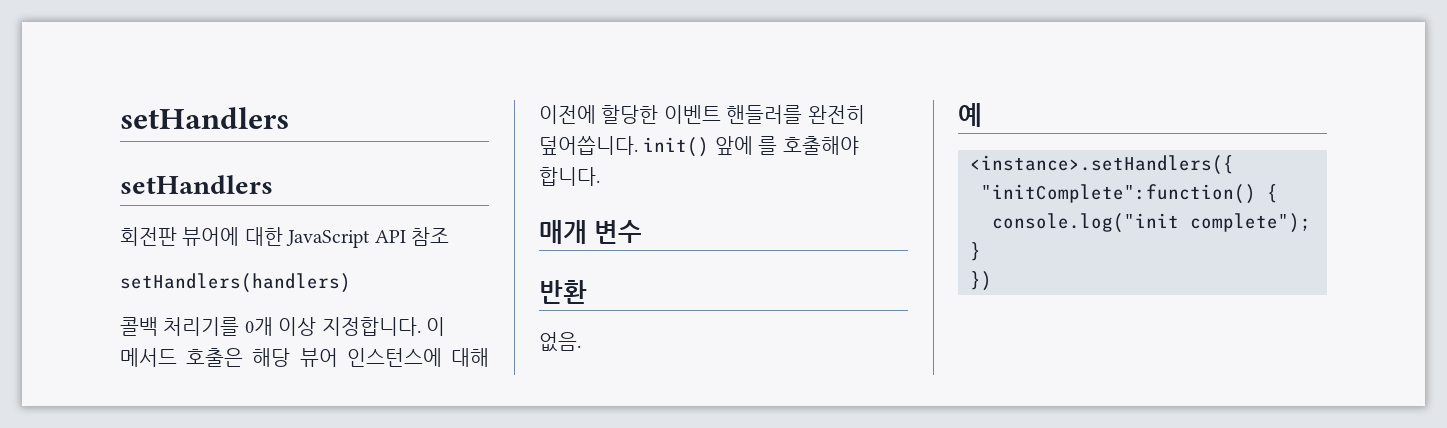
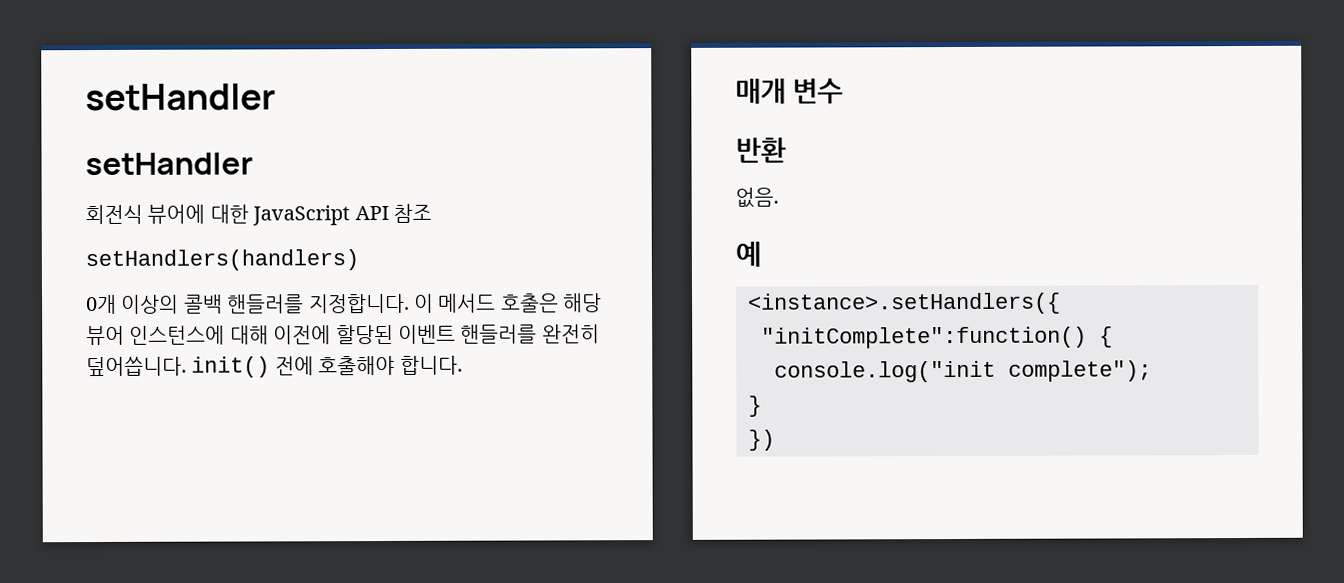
[120,107,289,129] [120,175,273,194] [120,227,177,246] setHandlers // setHandlers // 회전판 -> [85,83,276,112] [85,152,253,176] [85,204,143,225] setHandler // setHandler // 회전식
[120,317,317,336] 콜백 처리기를 0개 이상 -> [86,294,305,315] 0개 이상의 콜백 핸들러를
[601,105,659,124] 할당한 -> [335,324,394,345] 할당된
[714,136,778,155] 앞에 를 -> [274,356,314,376] 전에

